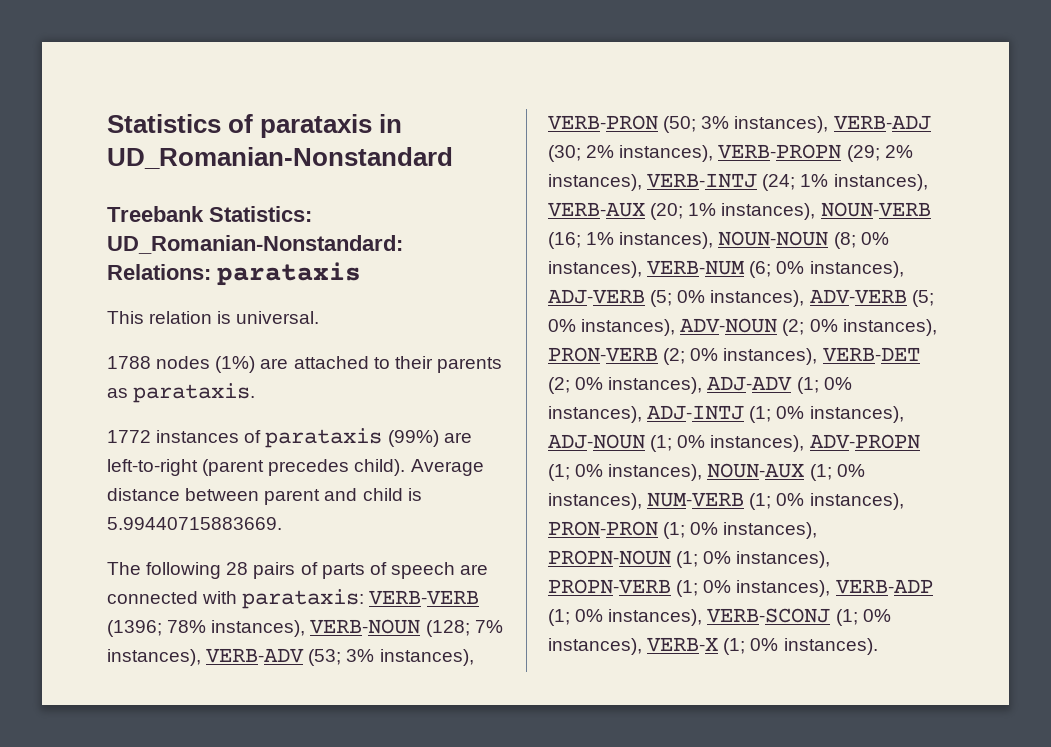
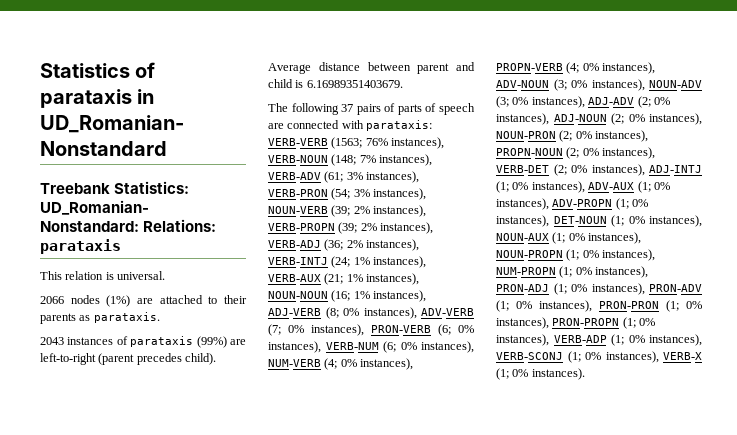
[107,356,151,369] 1788 -> [40,296,64,304] 2066
[107,430,151,443] 1772 -> [40,337,64,345] 2043
[107,517,282,530] 5.99440715883669. -> [306,80,403,88] 6.16989351403679.
[226,562,249,575] 28 -> [341,104,354,112] 37
[107,620,207,637] (1396; 78% -> [331,137,388,149] (1563; 76%
[425,620,470,637] (128; -> [331,154,357,166] (148;
[308,649,342,666] (53; -> [324,171,344,183] (61;
[663,115,931,133] [548,145,581,162] (50; 3% instances), VERB-ADJ (30; -> [331,188,427,200] [268,205,351,217] (54; 3% instances), NOUN-VERB (39;
[846,145,880,162] (29; -> [338,222,434,234] [268,239,344,251] (39; 2% instances), VERB-ADJ (36;
[650,202,931,220] (20; 1% instances), NOUN-VERB -> [324,273,420,285] [268,291,328,299] (21; 1% instances), NOUN-NOUN
[718,231,829,246] NOUN-NOUN -> [268,308,321,316] ADJ-VERB
[647,260,904,278] [548,289,934,307] [548,318,937,336] [548,347,658,362] VERB-NUM (6; 0% instances), ADJ-VERB (5; 0% instances), ADV-VERB (5; 0% instances), ADV-NOUN (2; 0% instances), PRON-VERB -> [421,308,474,316] [268,324,474,336] [268,341,474,353] [268,358,414,370] [496,62,656,74] [496,79,702,91] [496,96,670,108] [496,113,702,125] [496,130,649,142] [496,148,563,156] ADV-VERB (7; 0% instances), PRON-VERB (6; 0% instances), VERB-NUM (6; 0% instances), NUM-VERB (4; 0% instances), PROPN-VERB (4; 0% instances), ADV-NOUN (3; 0% instances), NOUN-ADV (3; 0% instances), ADJ-ADV (2; 0% instances), ADJ-NOUN (2; 0% instances), NOUN-PRON (2; 0% instances), PROPN-NOUN
[707,376,852,394] [548,406,642,423] ADJ-ADV (1; 0% instances), -> (645, 170) none
[548,434,645,449] ADJ-NOUN -> [588,182,635,190] ADV-AUX
[707,463,865,481] [548,492,745,510] NOUN-AUX (1; 0% instances), NUM-VERB -> [553,215,702,227] [496,232,642,244] [496,249,656,261] [496,266,649,278] [496,283,702,295] DET-NOUN (1; 0% instances), NOUN-AUX (1; 0% instances), NOUN-PROPN (1; 0% instances), NUM-PROPN (1; 0% instances), PRON-ADJ (1; 0% instances), PRON-ADV
[548,550,831,568] [548,579,671,594] PROPN-NOUN (1; 0% instances), PROPN-VERB -> [552,318,620,326] PRON-PROPN

